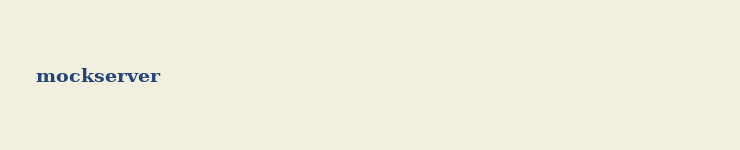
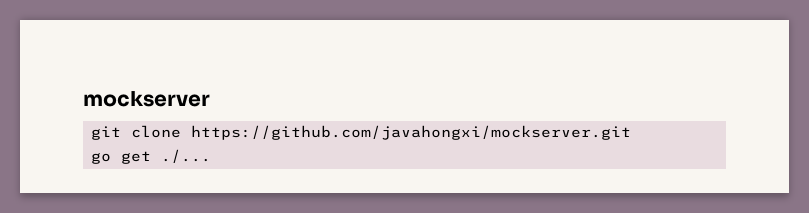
(161, 75) none -> [91,125,632,140] [91,149,212,164] // git clone https://github.com/javahongxi/mockserver.git // go get ./...

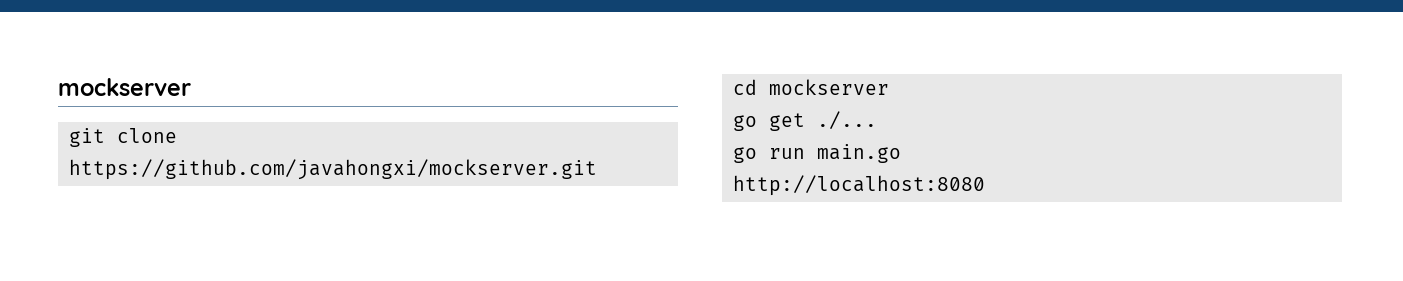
(632, 132) none -> [733,79,890,95] // cd mockserver
(212, 156) none -> [733,144,902,163] [733,175,986,196] // go run main.go // http://localhost:8080

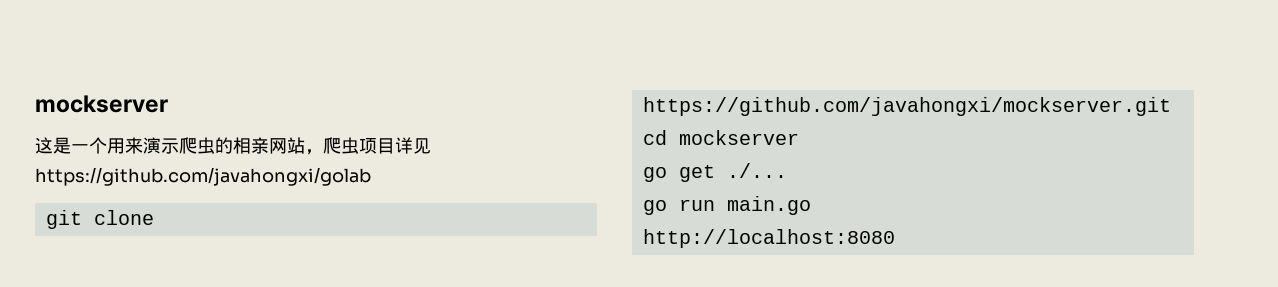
[58,78,191,96] mockserver -> [35,95,168,113] [35,137,431,155] [35,167,371,186] mockserver // 这是一个用来演示爬虫的相亲网站，爬虫项目详见https://github.com/javahongxi/golab

